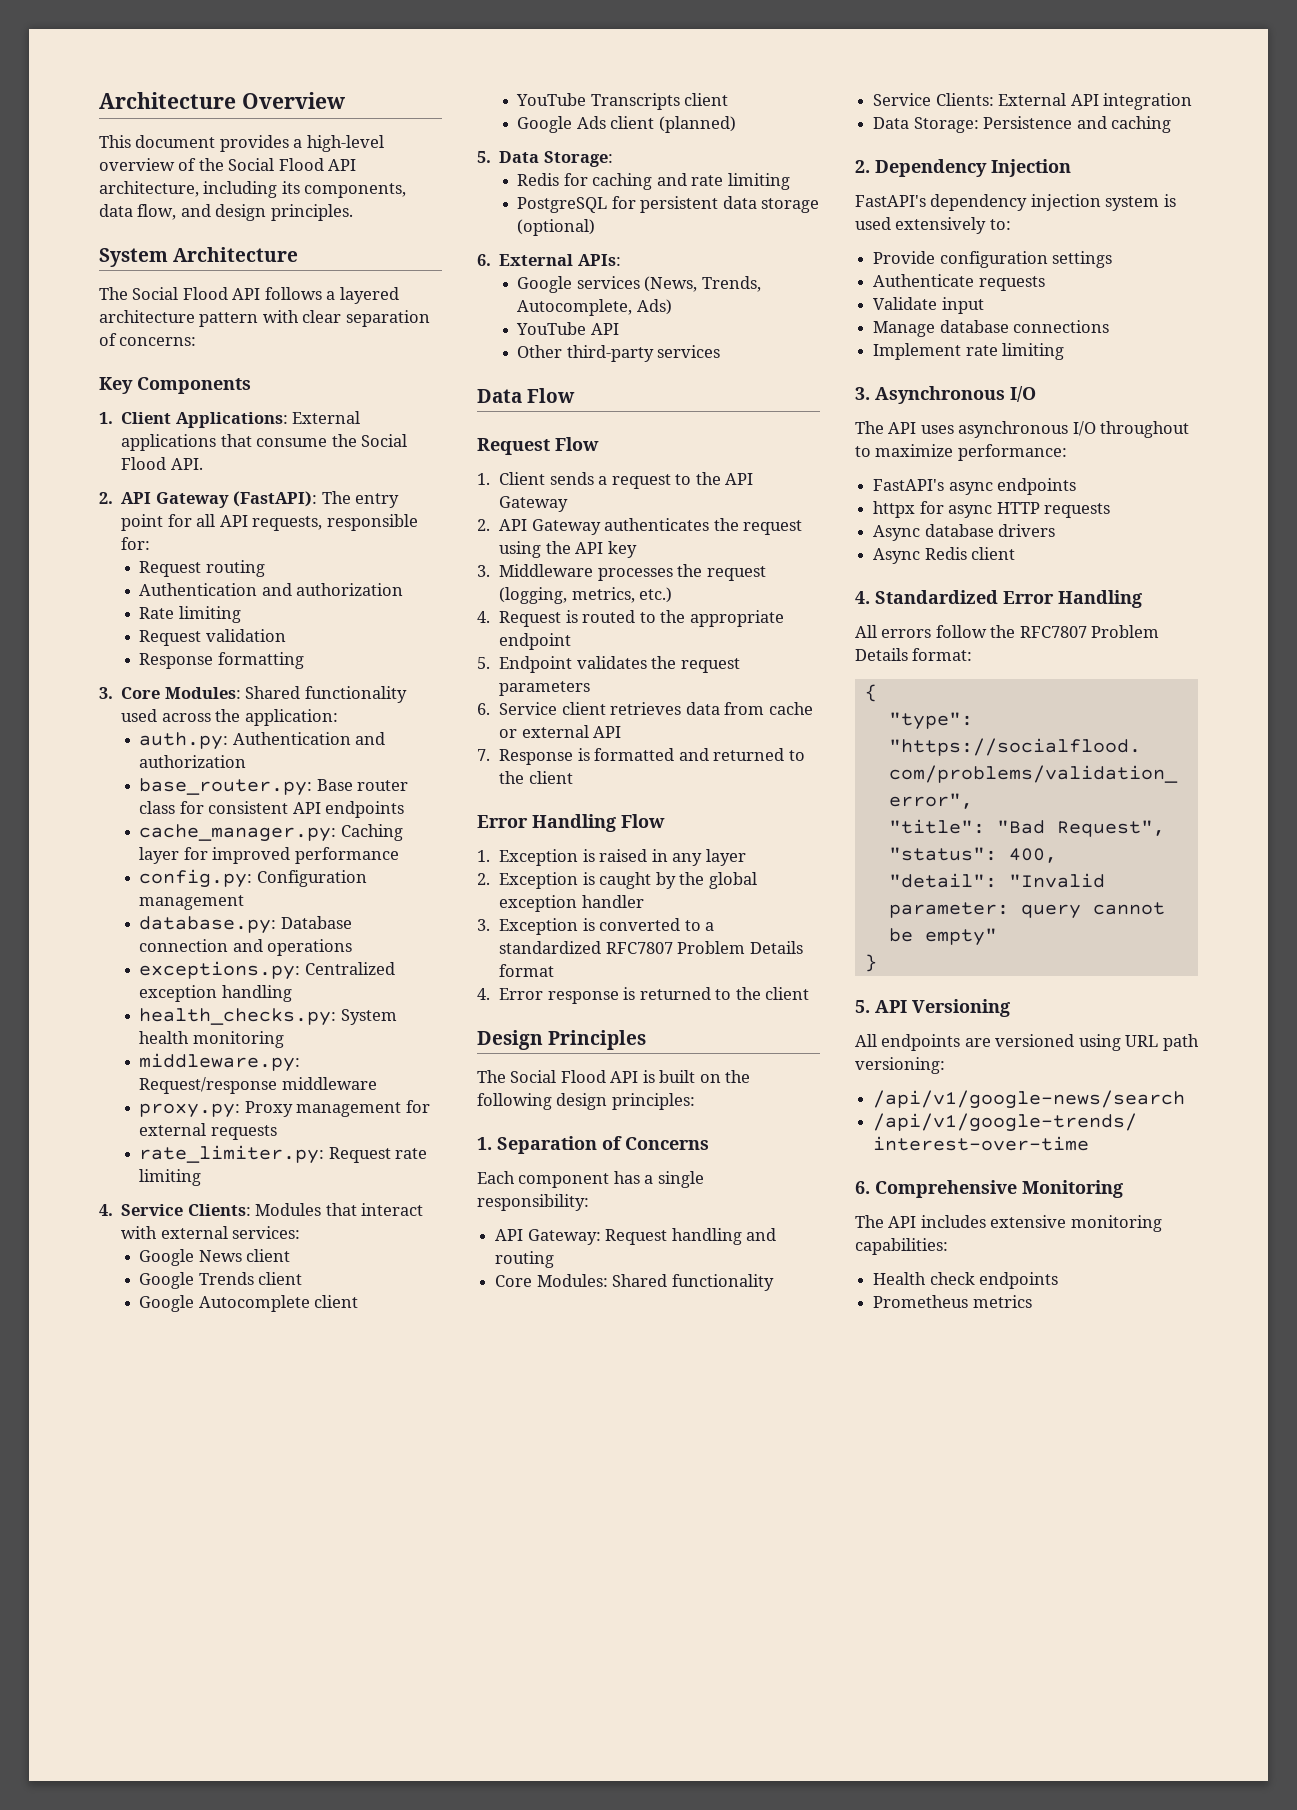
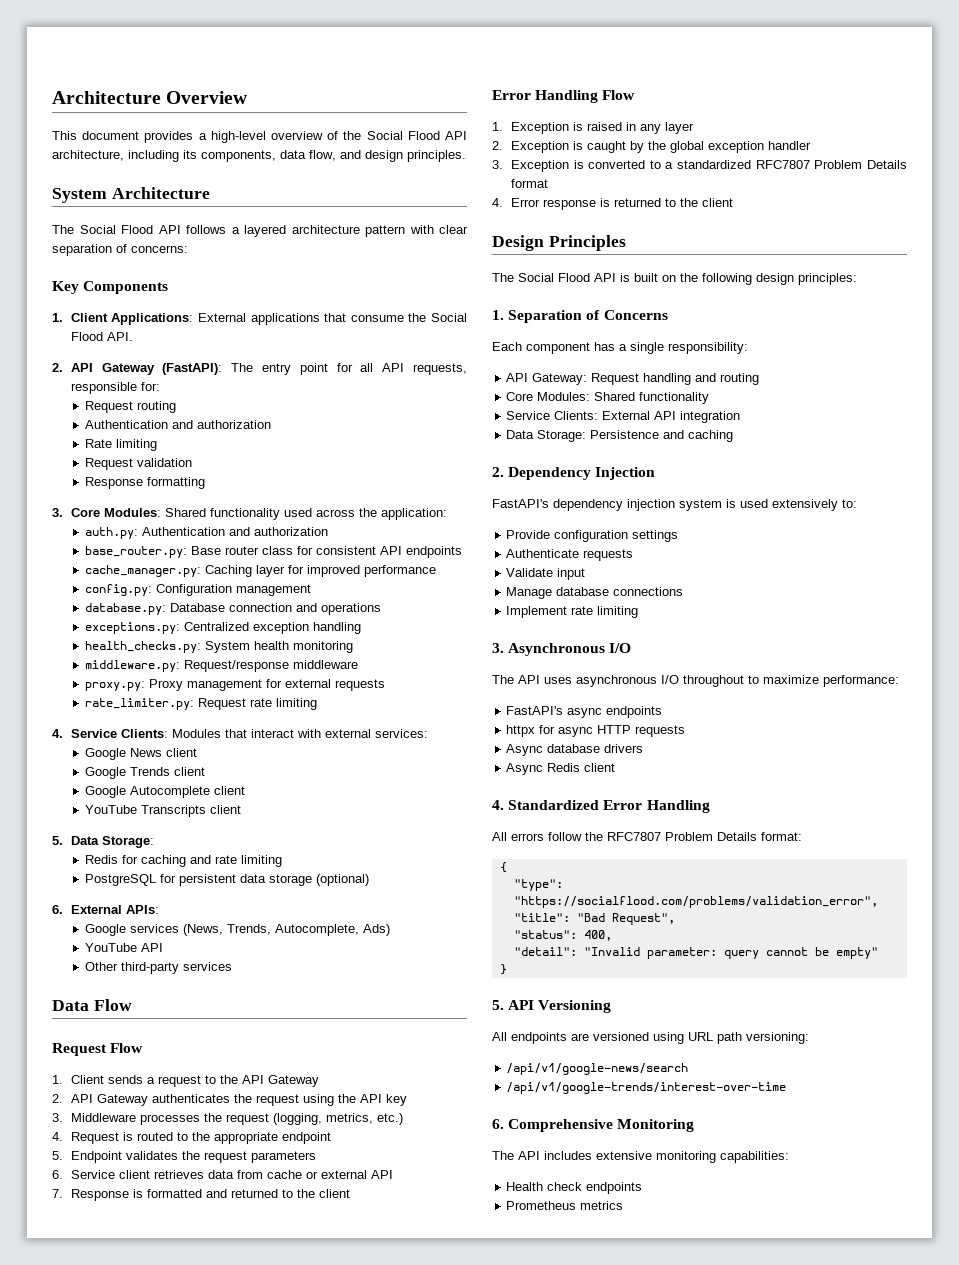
[517,116,736,133] // Google Ads client (planned) -> (242, 809) none

